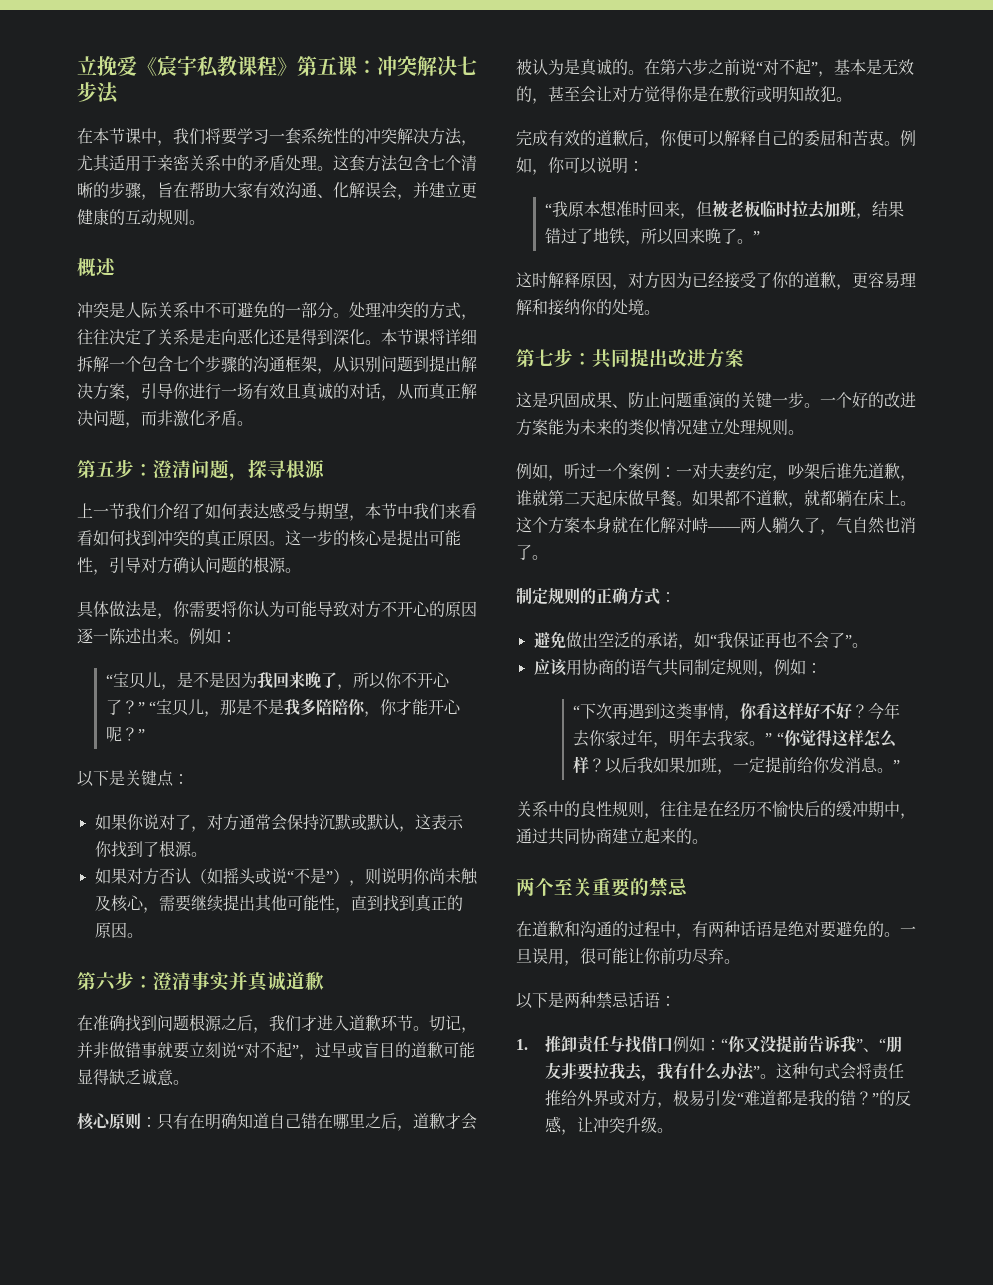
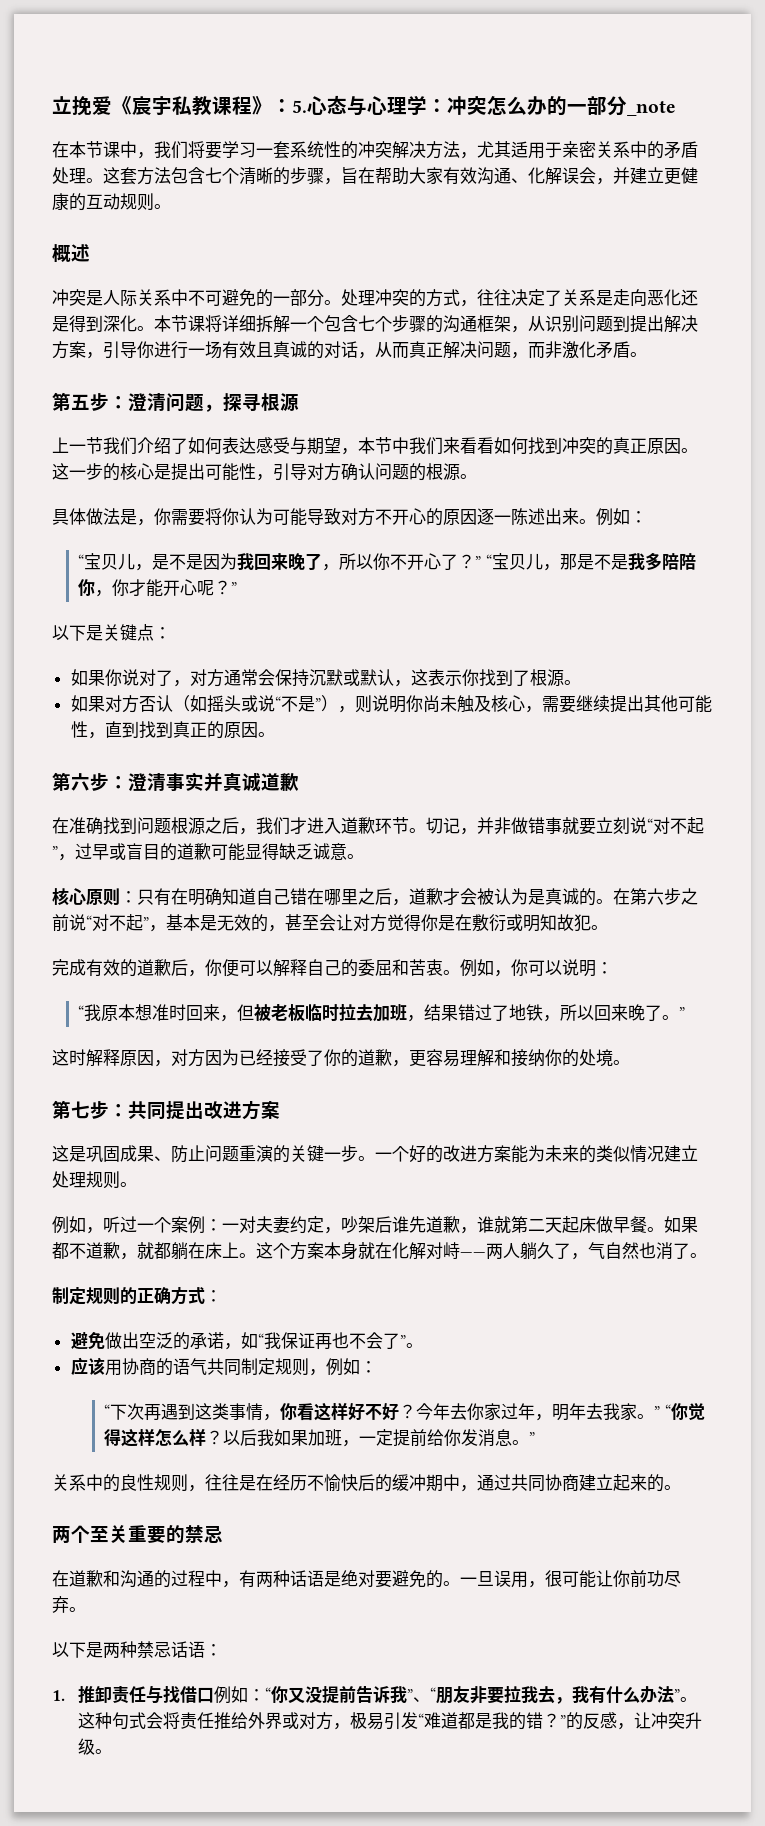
[297,56,477,76] [77,82,119,104] 第五课：冲突解决七步法 -> [272,95,676,116] ：5.心态与心理学：冲突怎么办的一部分_note

